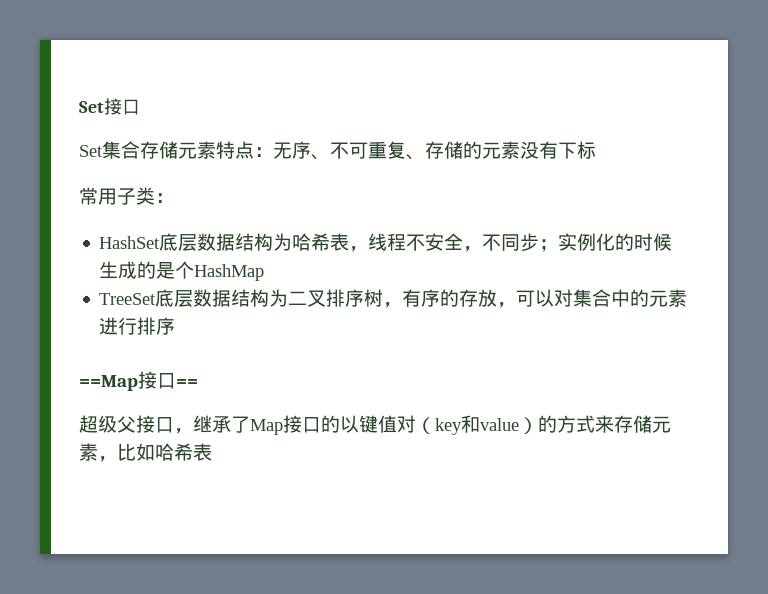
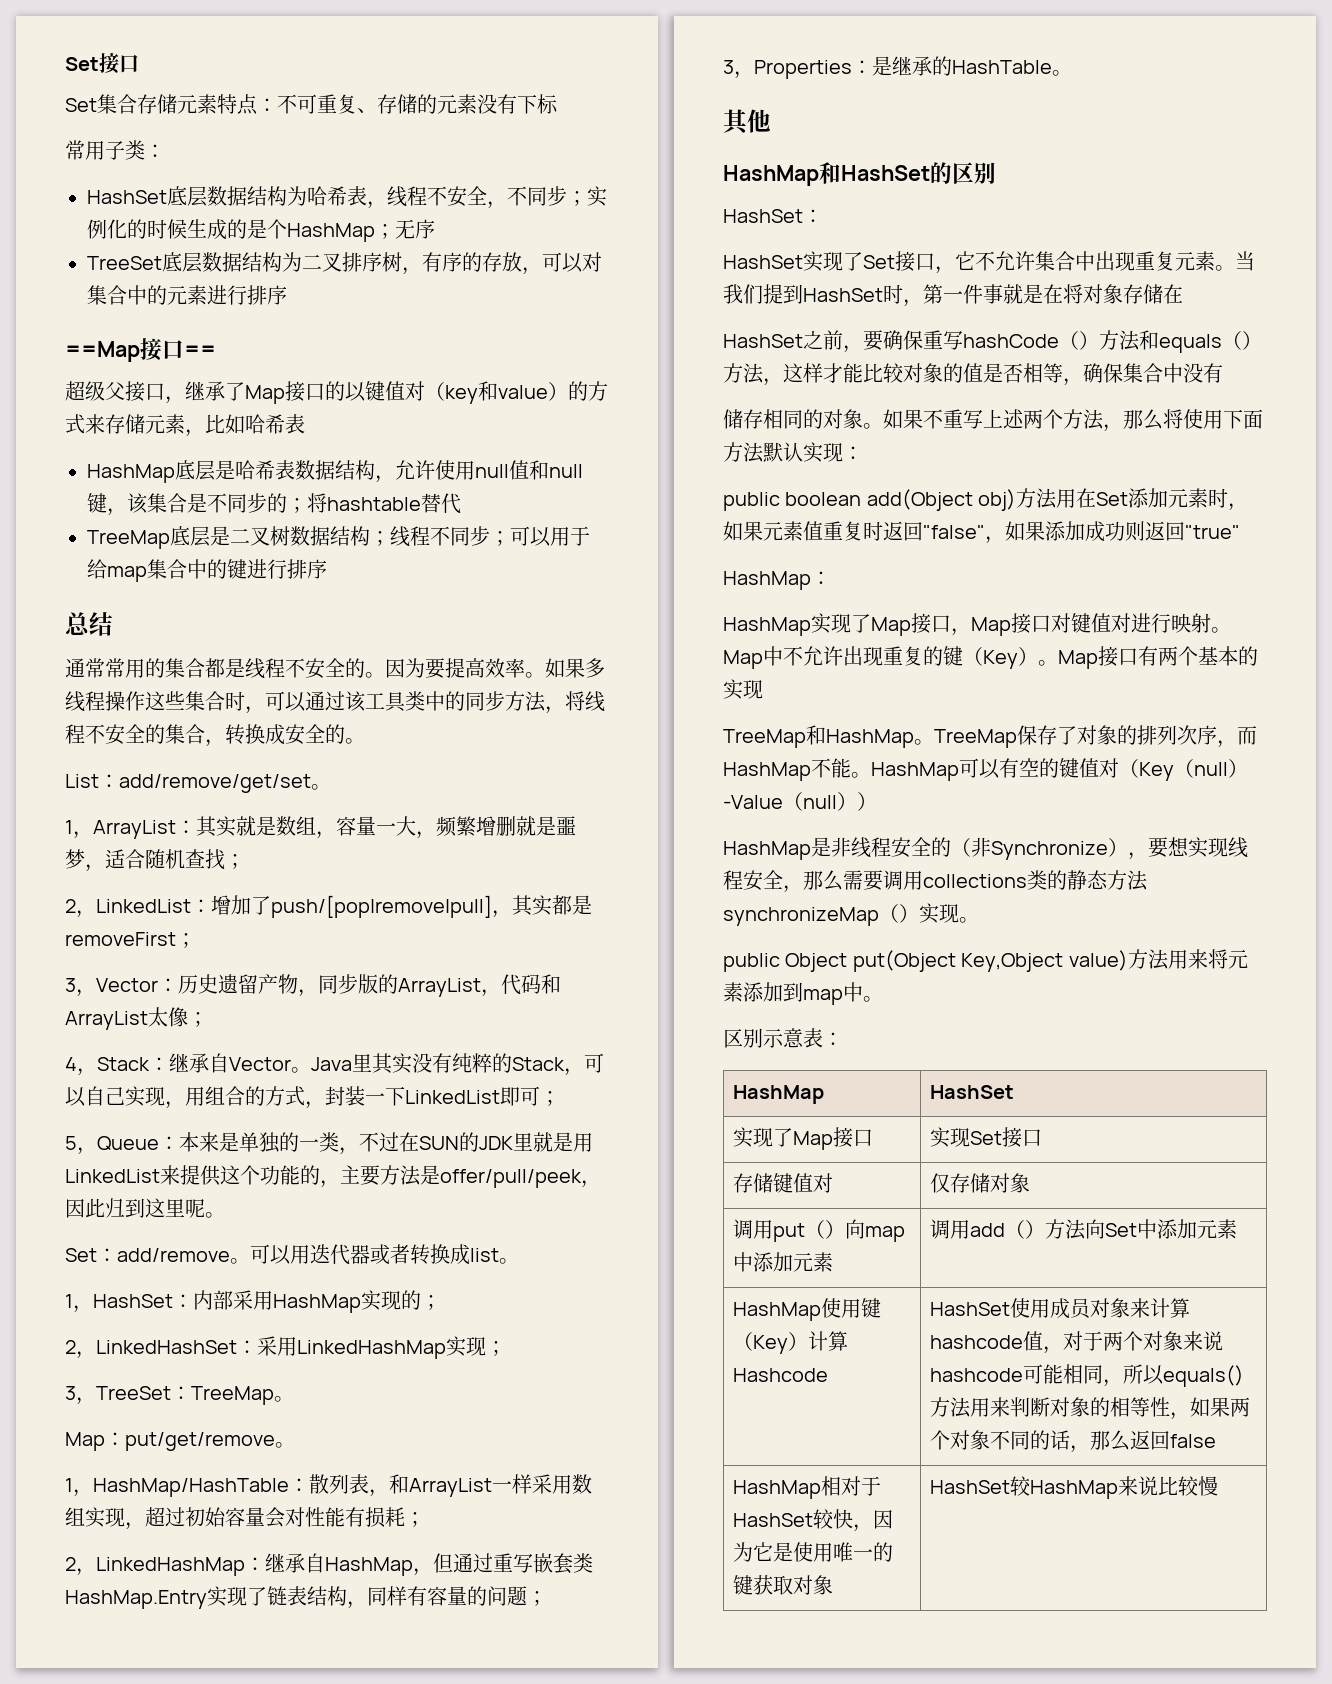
[273,141,330,160] 无序、 -> (277, 105) none
(265, 272) none -> [375,219,435,239] ；无序
(212, 452) none -> [87,460,583,483] [87,493,461,516] [87,526,590,549] [87,559,327,582] [65,612,113,636] [65,658,605,679] [65,691,605,714] [65,724,365,747] [65,774,331,793] [65,816,576,839] [65,849,245,872] [65,895,592,918] [65,932,196,948] [65,974,561,997] [65,1007,208,1030] [65,1053,604,1076] [65,1086,560,1109] [65,1132,593,1155] [65,1165,601,1188] [65,1198,225,1218] [65,1244,519,1265] [65,1290,441,1313] [65,1336,506,1359] [65,1386,294,1405] [65,1432,295,1451] [65,1474,592,1497] [65,1507,425,1530] [65,1553,593,1576] [65,1586,547,1609] [723,56,1072,79] [723,109,771,135] [723,162,996,186] [723,209,823,223] [723,251,1255,274] [723,284,1183,307] [723,330,1262,353] [723,363,1223,386] [723,409,1263,432] [723,442,863,463] [723,488,1249,511] [723,521,1240,544] [723,571,831,590] [723,613,1231,636] [723,646,1258,669] [723,679,763,700] [723,725,1257,748] [723,758,1248,781] [723,792,877,811] [723,837,1248,860] [723,870,1148,893] [723,903,979,926] [723,949,1248,972] [723,982,883,1005] [723,1028,843,1048] [732,1085,824,1104] [929,1085,1014,1099] [732,1127,873,1150] [929,1127,1042,1148] [732,1173,833,1193] [929,1173,1030,1193] [732,1219,905,1242] [732,1252,833,1272] [929,1219,1237,1240] [732,1298,881,1321] [732,1331,848,1354] [732,1368,828,1382] [929,1298,1190,1319] [929,1331,1223,1354] [929,1364,1244,1387] [929,1397,1250,1420] [929,1430,1216,1453] [732,1476,881,1499] [732,1509,893,1532] [732,1542,893,1562] [732,1575,833,1595] [929,1476,1218,1499] // HashMap底层是哈希表数据结构，允许使用null值和null键，该集合是不同步的；将hashtable替代 // TreeMap底层是二叉树数据结构；线程不同步；可以用于给map集合中的键进行排序 // 总结 // 通常常用的集合都是线程不安全的。因为要提高效率。如果多线程操作这些集合时，可以通过该工具类中的同步方法，将线程不安全的集合，转换成安全的。 // List：add/remove/get/set。 // 1，ArrayList：其实就是数组，容量一大，频繁增删就是噩梦，适合随机查找； // 2，LinkedList：增加了push/[pop|remove|pull]，其实都是removeFirst； // 3，Vector：历史遗留产物，同步版的ArrayList，代码和ArrayList太像； // 4，Stack：继承自Vector。Java里其实没有纯粹的Stack，可以自己实现，用组合的方式，封装一下LinkedList即可； // 5，Queue：本来是单独的一类，不过在SUN的JDK里就是用LinkedList来提供这个功能的，主要方法是offer/pull/peek，因此归到这里呢。 // Set：add/remove。可以用迭代器或者转换成list。 // 1，HashSet：内部采用HashMap实现的； // 2，LinkedHashSet：采用LinkedHashMap实现； // 3，TreeSet：TreeMap。 // Map：put/get/remove。 // 1，HashMap/HashTable：散列表，和ArrayList一样采用数组实现，超过初始容量会对性能有损耗； // 2，LinkedHashMap：继承自HashMap，但通过重写嵌套类HashMap.Entry实现了链表结构，同样有容量的问题； // 3，Properties：是继承的HashTable。 // 其他 // HashMap和HashSet的区别 // HashSet： // HashSet实现了Set接口，它不允许集合中出现重复元素。当我们提到HashSet时，第一件事就是在将对象存储在 // HashSet之前，要确保重写hashCode（）方法和equals（）方法，这样才能比较对象的值是否相等，确保集合中没有 // 储存相同的对象。如果不重写上述两个方法，那么将使用下面方法默认实现： // public boolean add(Object obj)方法用在Set添加元素时，如果元素值重复时返回"false"，如果添加成功则返回"true" // HashMap： // HashMap实现了Map接口，Map接口对键值对进行映射。Map中不允许出现重复的键（Key）。Map接口有两个基本的实现 // TreeMap和HashMap。TreeMap保存了对象的排列次序，而HashMap不能。HashMap可以有空的键值对（Key（null）-Value（null）） // HashMap是非线程安全的（非Synchronize），要想实现线程安全，那么需要调用collections类的静态方法synchronizeMap（）实现。 // public Object put(Object Key,Object value)方法用来将元素添加到map中。 // 区别示意表： // HashMap | HashSet // 实现了Map接口 | 实现Set接口 // 存储键值对 | 仅存储对象 // 调用put（）向map中添加元素 | 调用add（）方法向Set中添加元素 // HashMap使用键（Key）计算Hashcode | HashSet使用成员对象来计算hashcode值，对于两个对象来说hashcode可能相同，所以equals()方法用来判断对象的相等性，如果两个对象不同的话，那么返回false // HashMap相对于HashSet较快，因为它是使用唯一的键获取对象 | HashSet较HashMap来说比较慢

